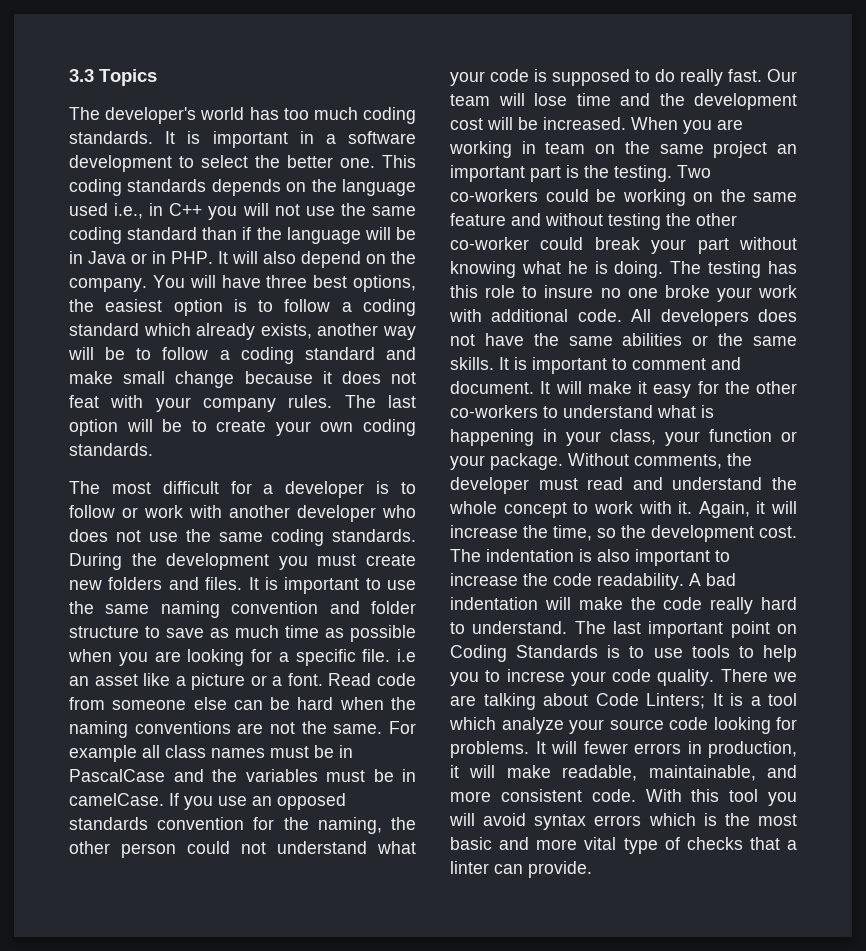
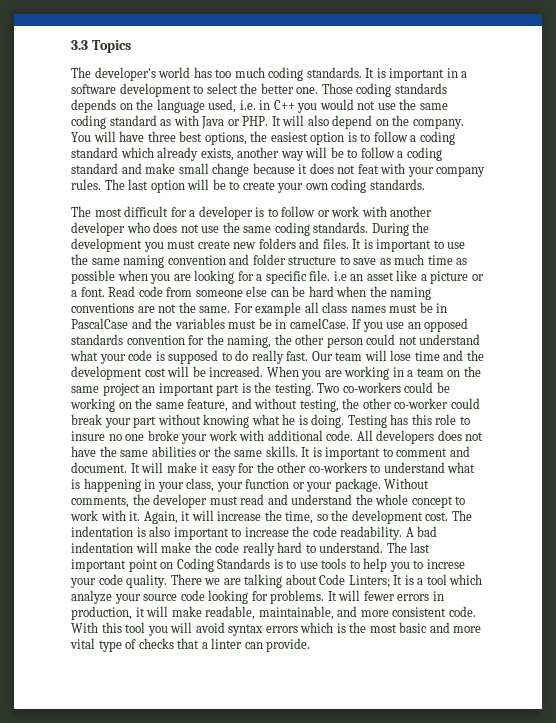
[382,155,416,168] This -> [321,83,353,94] Those
[69,203,144,219] used i.e., -> [208,99,256,113] used, i.e.
[242,203,269,216] will -> [319,99,354,110] would
[202,227,416,244] [69,251,83,264] than if the language will be in -> [160,115,199,126] as with
[152,251,166,264] in -> (240, 122) none
(536, 147) none -> [407,370,414,377] a
[450,213,506,226] feature -> [187,399,229,412] feature,
[608,213,661,230] testing -> [299,399,339,412] testing,
[670,261,762,278] The testing -> [347,415,387,428] Testing

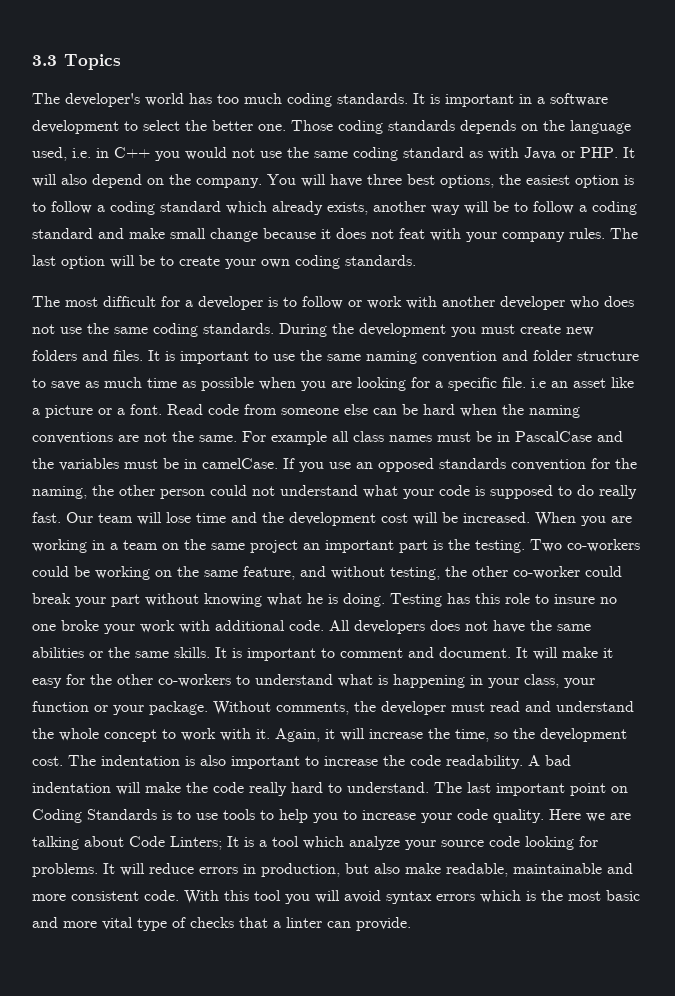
[426,559,465,569] increse -> [362,810,416,820] increase
[170,574,202,585] There -> [549,809,581,820] Here
[363,591,395,601] fewer -> [149,863,194,874] reduce
[135,606,169,617] it will -> [345,863,400,874] but also
[258,606,334,620] maintainable, -> [513,863,602,874] maintainable

